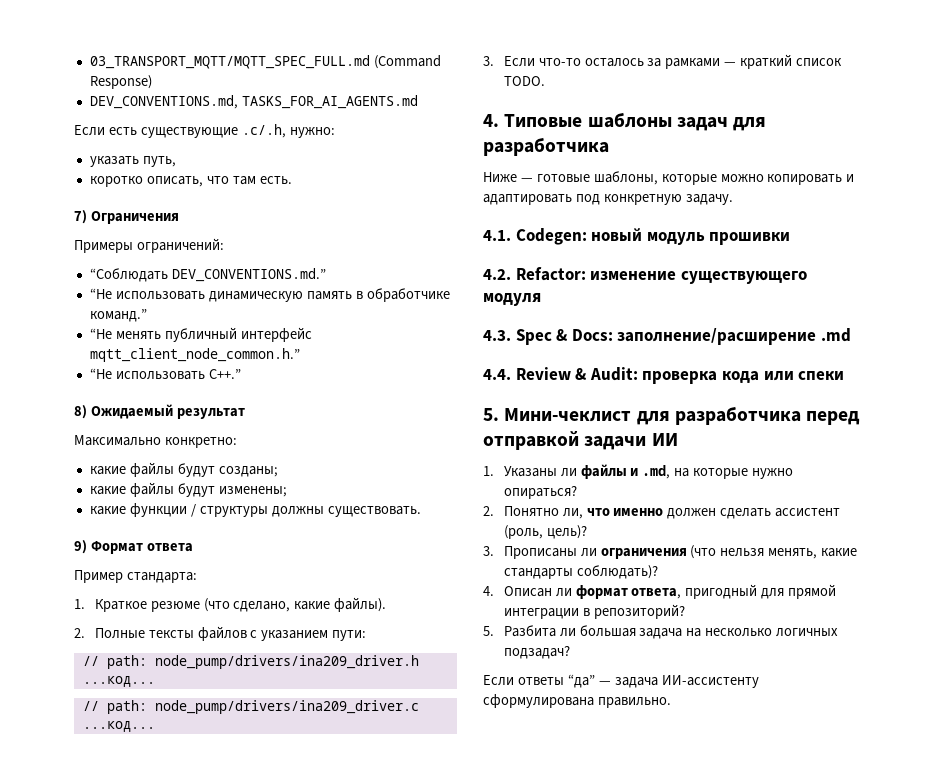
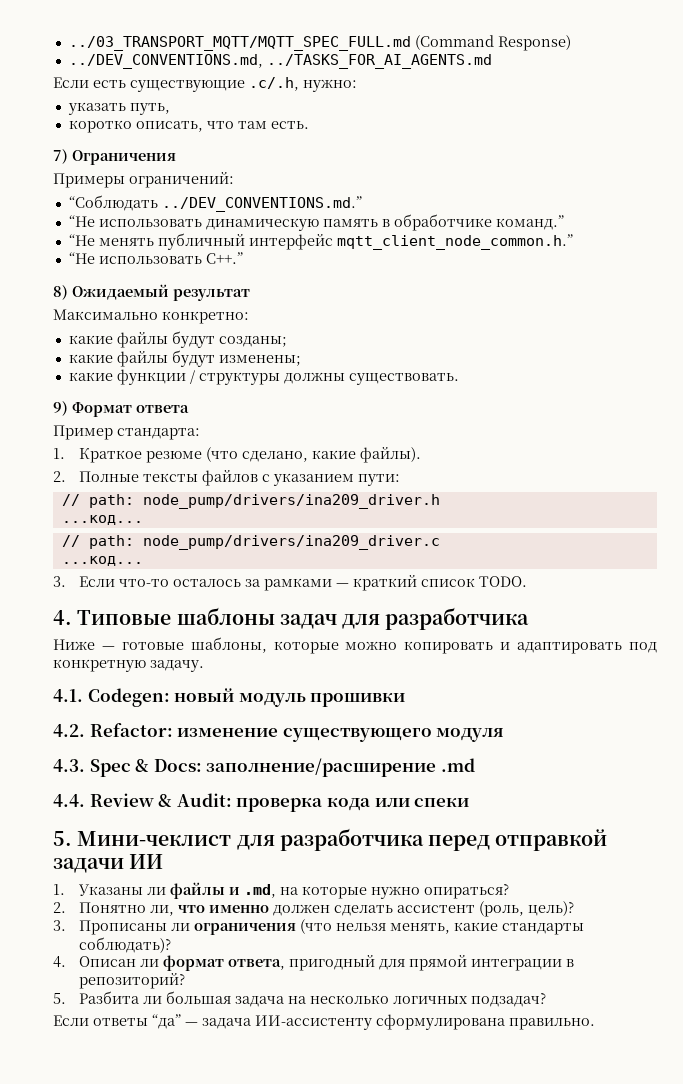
[89,55,370,69] 03_TRANSPORT_MQTT/MQTT_SPEC_FULL.md -> [68,36,411,51] ../03_TRANSPORT_MQTT/MQTT_SPEC_FULL.md
[89,95,418,109] DEV_CONVENTIONS.md, TASKS_FOR_AI_AGENTS.md -> [68,54,492,69] ../DEV_CONVENTIONS.md, ../TASKS_FOR_AI_AGENTS.md
[171,268,326,282] DEV_CONVENTIONS.md.” -> [161,196,362,212] ../DEV_CONVENTIONS.md.”

